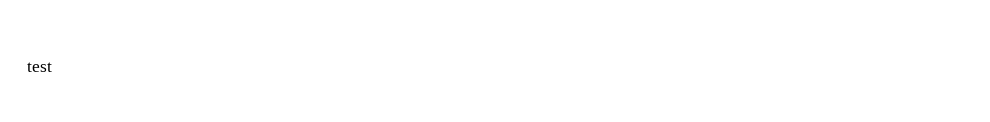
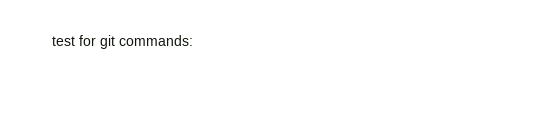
(52, 67) none -> [79,35,193,49] for git commands:

